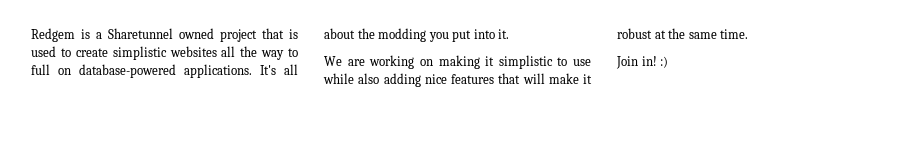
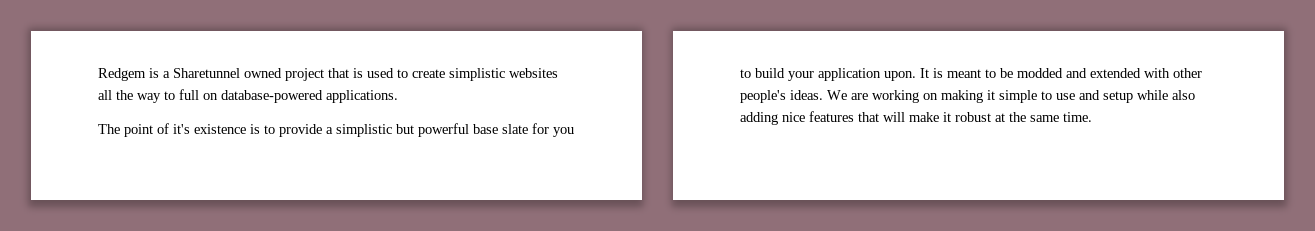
[260,64,298,75] [324,28,510,42] It's all about the modding you put into it. // -> [98,123,574,137] [740,68,1202,81] [740,90,823,103] // The point of it's existence is to provide a simplistic but powerful base slate for you to build your application upon. It is meant to be modded and extended with other people's ideas.
[498,55,553,69] simplistic -> [999,90,1037,103] simple
(591, 62) none -> [1079,90,1133,103] and setup
[616,56,669,69] // Join in! :) -> (1092, 117) none

